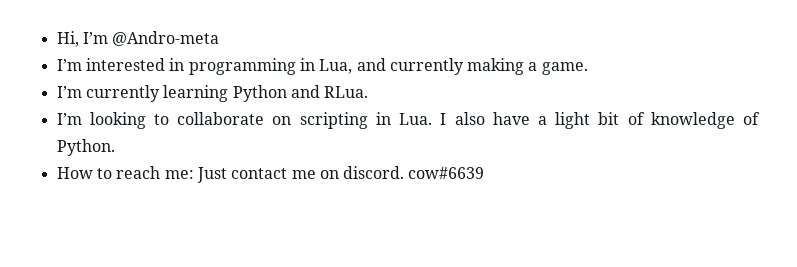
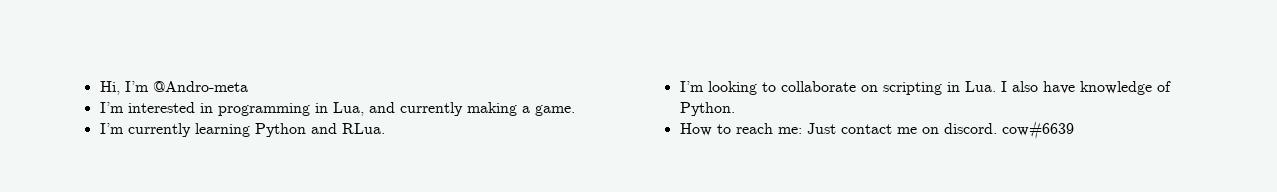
[537,112,645,129] a light bit of -> (1075, 87) none

